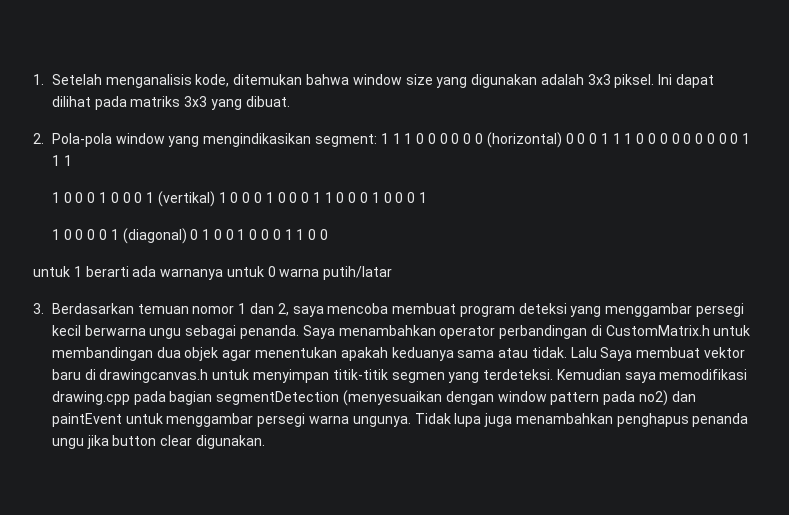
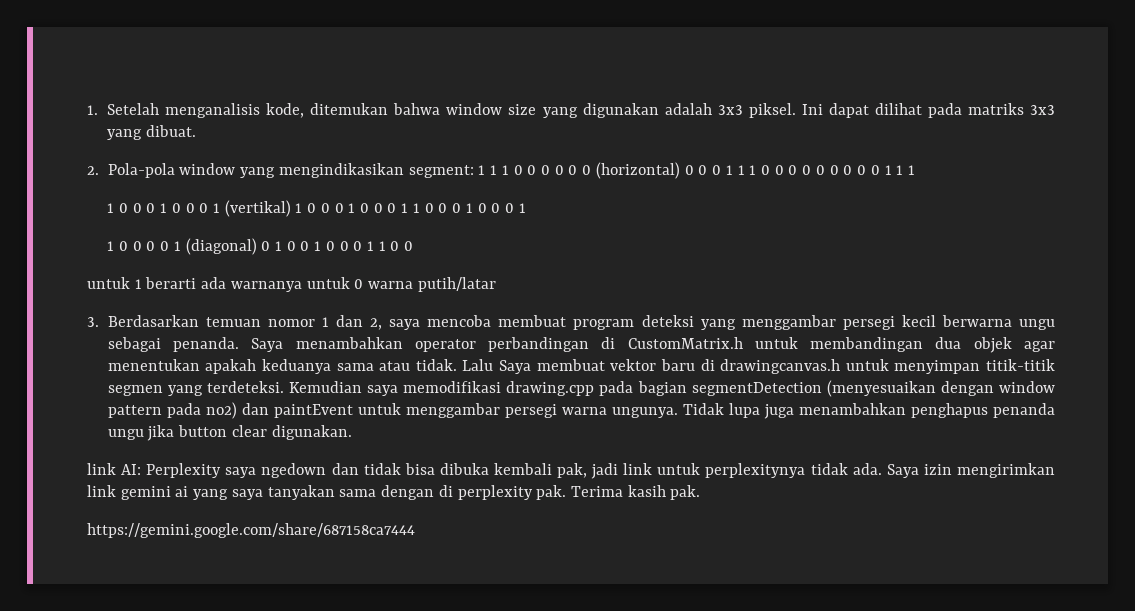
(265, 442) none -> [87,463,1055,479] [87,485,701,500] [87,523,415,538] // link AI: Perplexity saya ngedown dan tidak bisa dibuka kembali pak, jadi link untuk perplexitynya tidak ada. Saya izin mengirimkan link gemini ai yang saya tanyakan sama dengan di perplexity pak. Terima kasih pak. // https://gemini.google.com/share/687158ca7444

